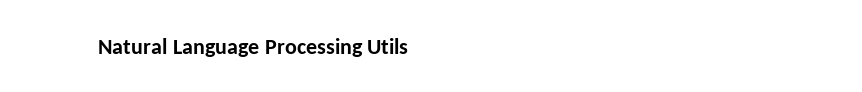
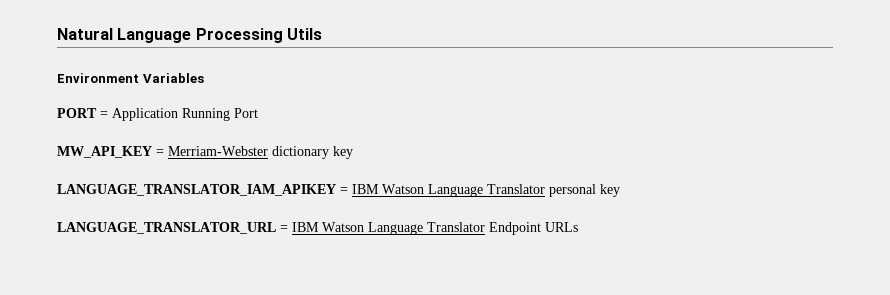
(409, 46) none -> [57,73,204,83] [57,108,258,121] [57,146,353,159] [57,184,620,197] [57,222,578,235] // Environment Variables // PORT = Application Running Port // MW_API_KEY = Merriam-Webster dictionary key // LANGUAGE_TRANSLATOR_IAM_APIKEY = IBM Watson Language Translator personal key // LANGUAGE_TRANSLATOR_URL = IBM Watson Language Translator Endpoint URLs

